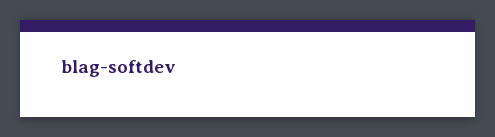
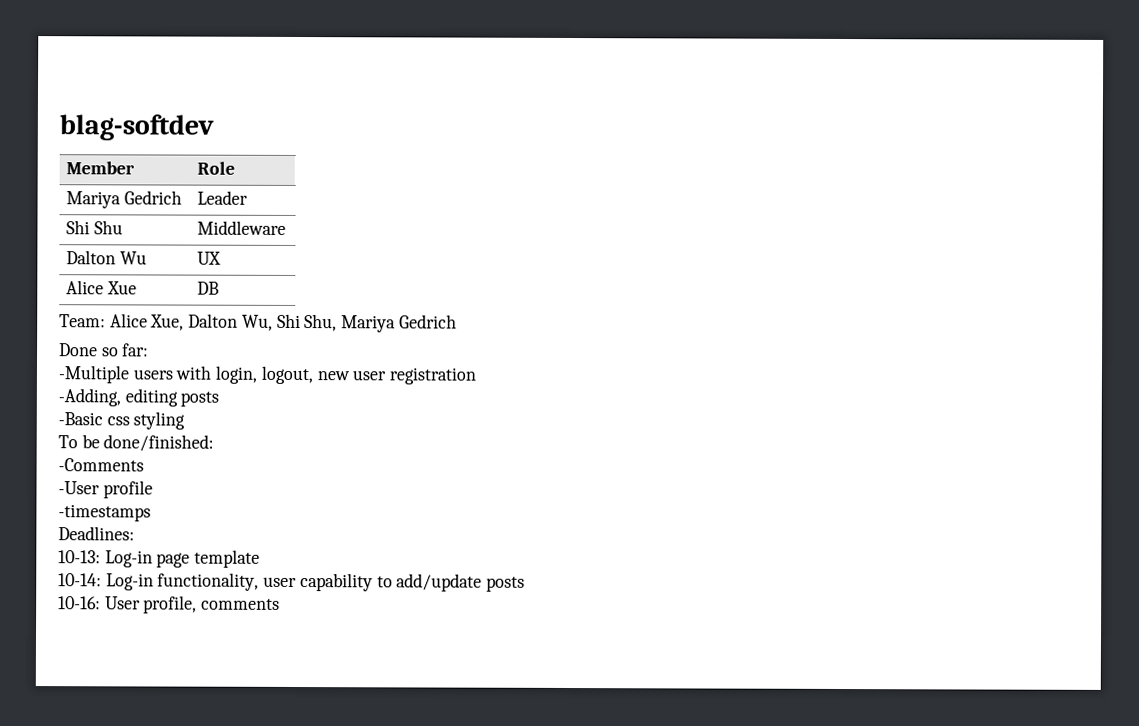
(176, 68) none -> [66,161,136,175] [197,161,236,175] [66,190,183,209] [197,190,249,205] [66,220,124,235] [197,220,287,235] [66,250,148,265] [197,251,222,265] [66,280,138,295] [197,281,220,295] [59,313,457,333] [59,343,150,357] [58,365,477,385] [58,388,220,407] [58,411,186,430] [58,434,215,452] [58,458,144,472] [58,480,153,499] [58,504,151,522] [58,526,135,541] [58,549,261,568] [58,572,526,592] [58,595,281,614] // Member | Role // Mariya Gedrich | Leader // Shi Shu | Middleware // Dalton Wu | UX // Alice Xue | DB // Team: Alice Xue, Dalton Wu, Shi Shu, Mariya Gedrich // Done so far: // -Multiple users with login, logout, new user registration // -Adding, editing posts // -Basic css styling // To be done/finished: // -Comments // -User profile // -timestamps // Deadlines: // 10-13: Log-in page template // 10-14: Log-in functionality, user capability to add/update posts // 10-16: User profile, comments

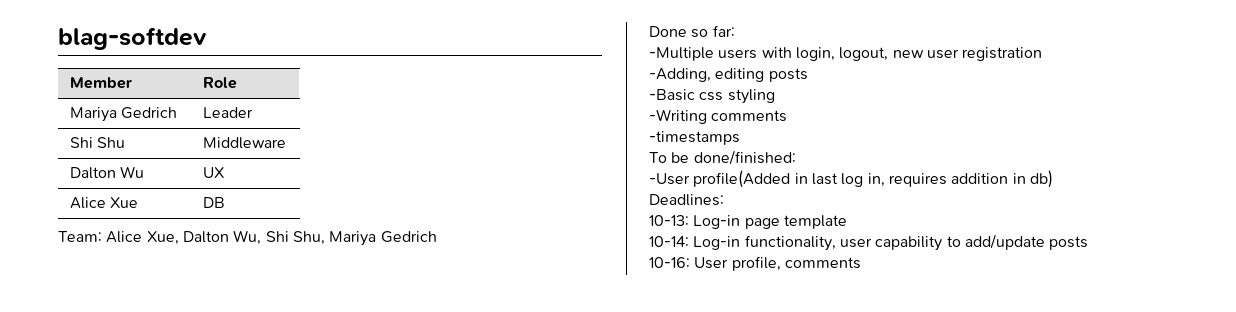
(186, 420) none -> [649,109,788,124] [649,131,740,145] // -Writing comments // -timestamps
[58,458,144,472] // -Comments -> (796, 157) none
[102,480,153,499] [58,504,151,522] profile // -timestamps -> [693,170,1053,188] profile(Added in last log in, requires addition in db)

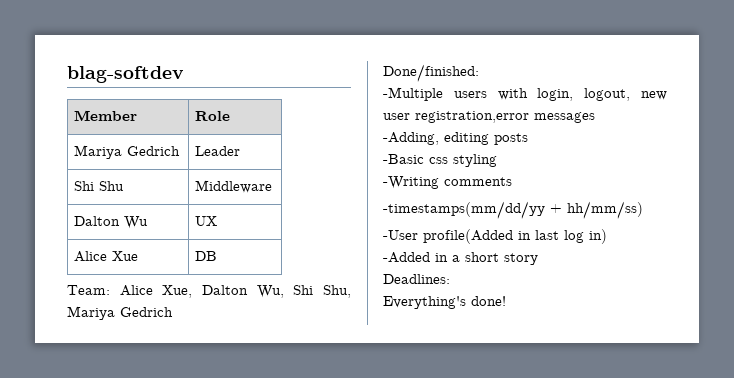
[649,25,735,38] Done so far: -> [383,64,479,82] Done/finished:
[962,47,1043,61] registration -> [415,111,595,123] registration,error messages
[649,131,740,145] [649,150,796,165] -timestamps // To be done/finished: -> [383,201,643,219] -timestamps(mm/dd/yy + hh/mm/ss)
[867,170,1053,188] [649,194,724,206] [649,215,847,229] [649,234,1089,251] [649,256,861,271] in, requires addition in db) // Deadlines: // 10-13: Log-in page template // 10-14: Log-in functionality, user capability to add/update posts // 10-16: User profile, comments -> [589,229,607,244] [383,252,538,265] [383,274,450,284] [383,296,506,309] in) // -Added in a short story // Deadlines: // Everything's done!

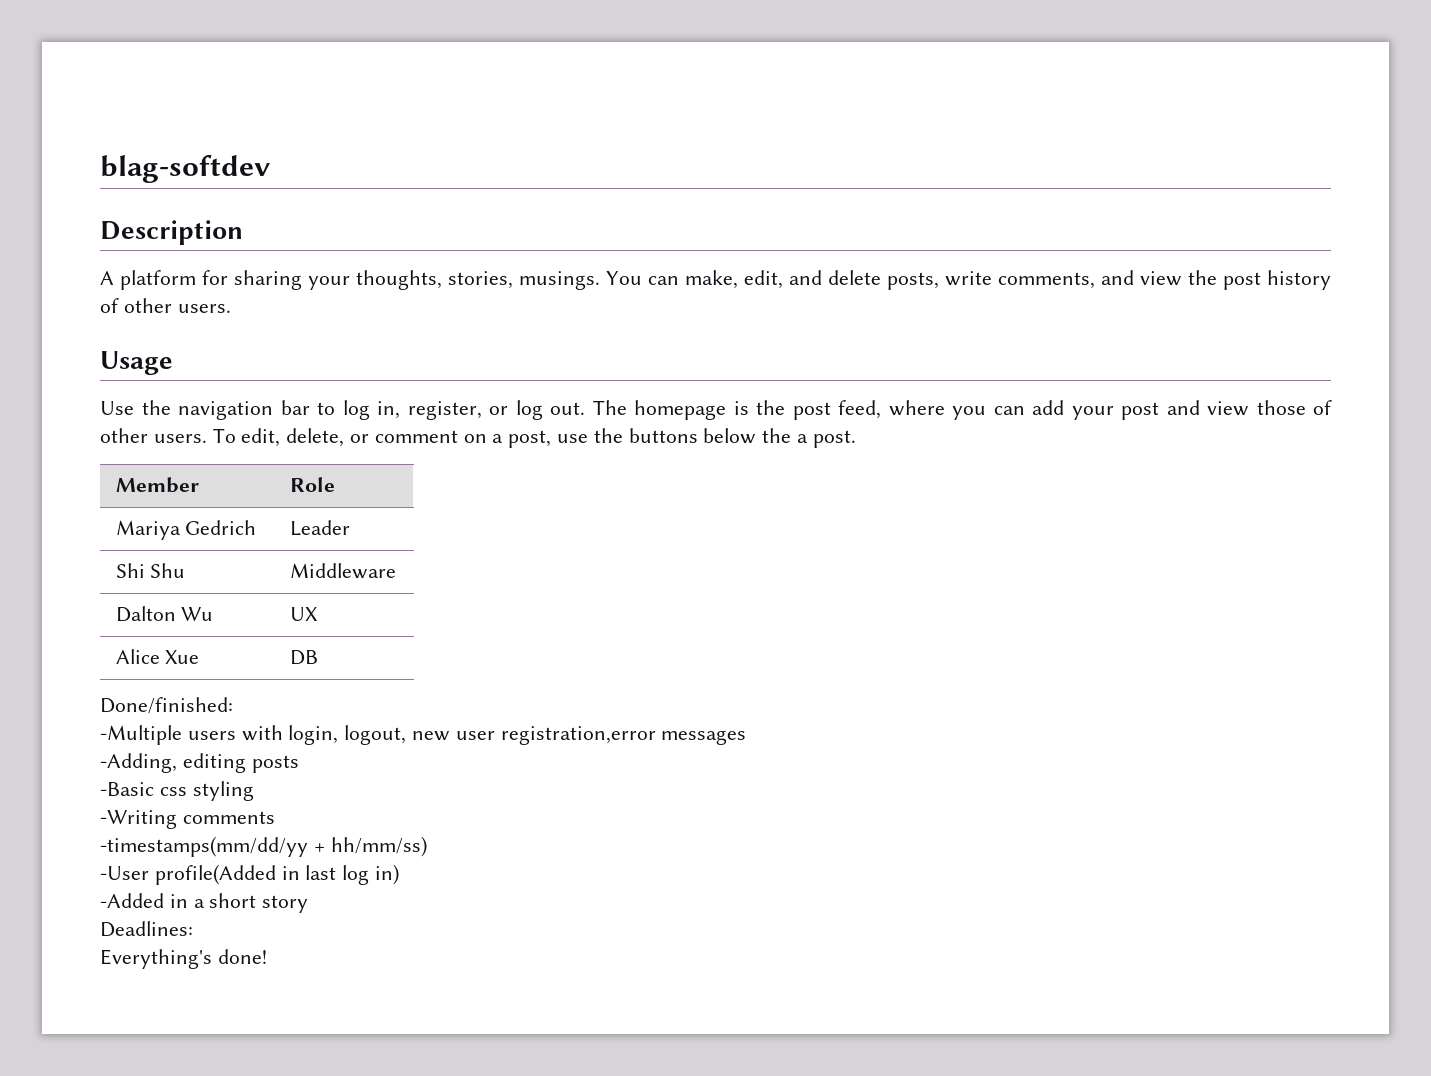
(184, 74) none -> [100,220,243,245] [100,270,1331,290] [100,298,231,313] [100,351,173,375] [100,400,1332,420] [100,428,856,448] // Description // A platform for sharing your thoughts, stories, musings. You can make, edit, and delete posts, write comments, and view the post history of other users. // Usage // Use the navigation bar to log in, register, or log out. The homepage is the post feed, where you can add your post and view those of other users. To edit, delete, or comment on a post, use the buttons below the a post.
[67,285,351,298] [67,306,173,320] // Team: Alice Xue, Dalton Wu, Shi Shu, Mariya Gedrich -> (318, 657) none

